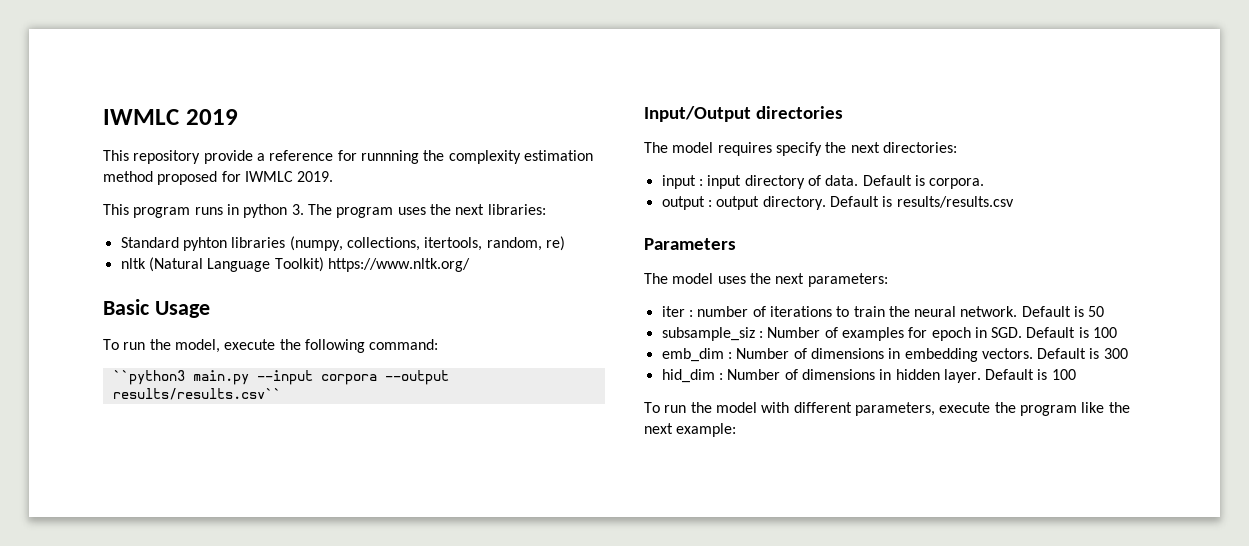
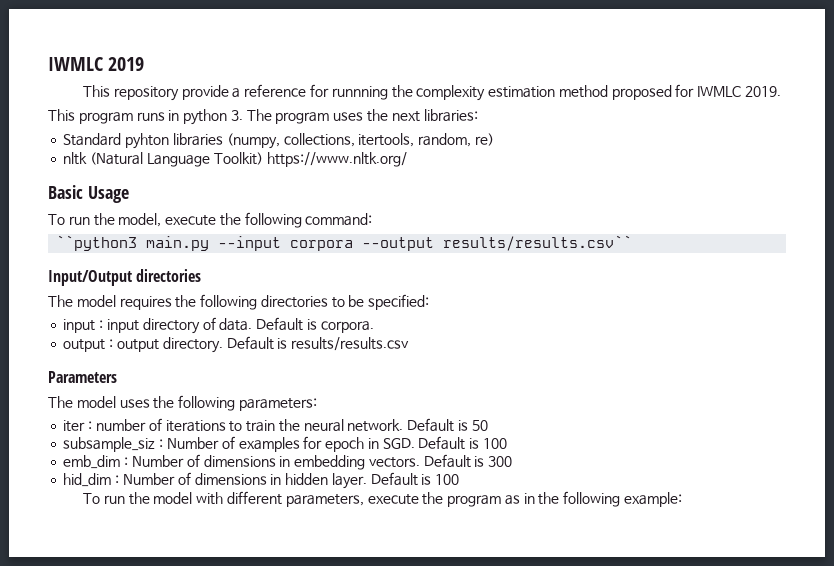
[775,142,957,156] specify the next directories: -> [175,294,430,310] the following directories to be specified:
[775,273,805,284] next -> [178,395,236,411] following
[1081,402,1130,413] [644,423,673,434] like the next -> [504,491,621,507] as in the following

